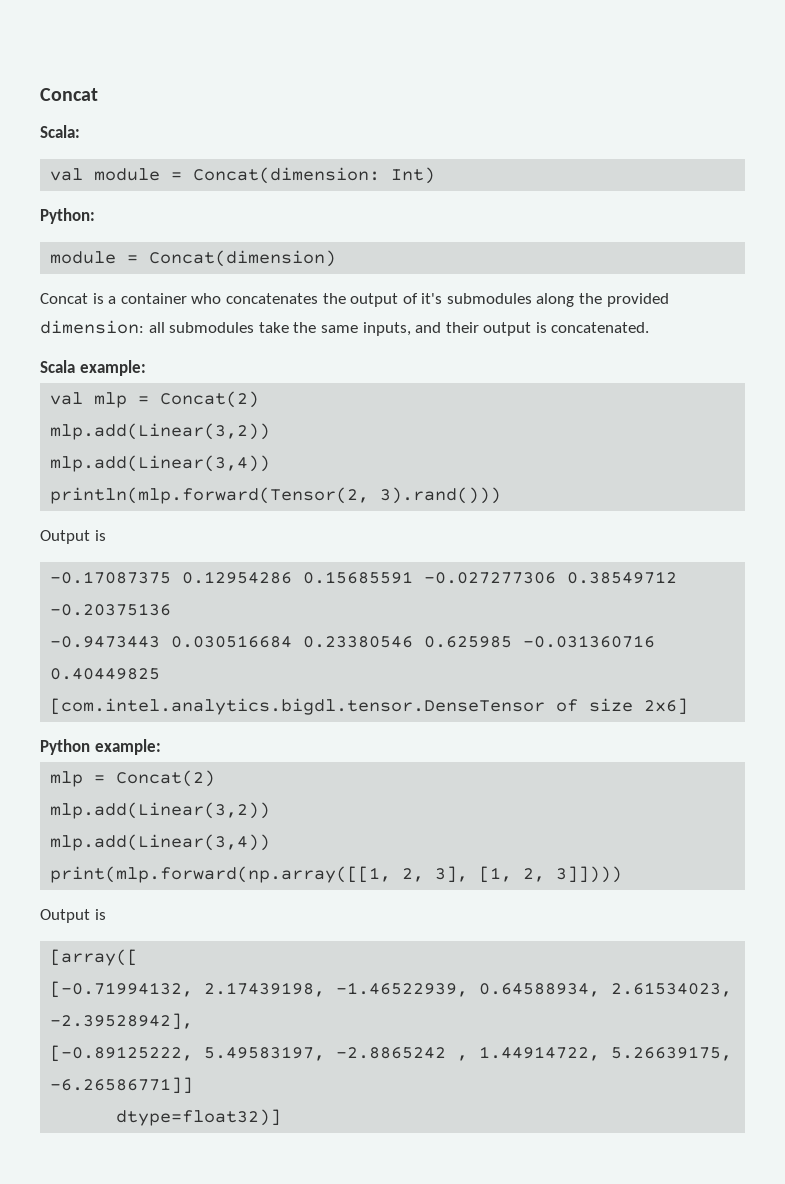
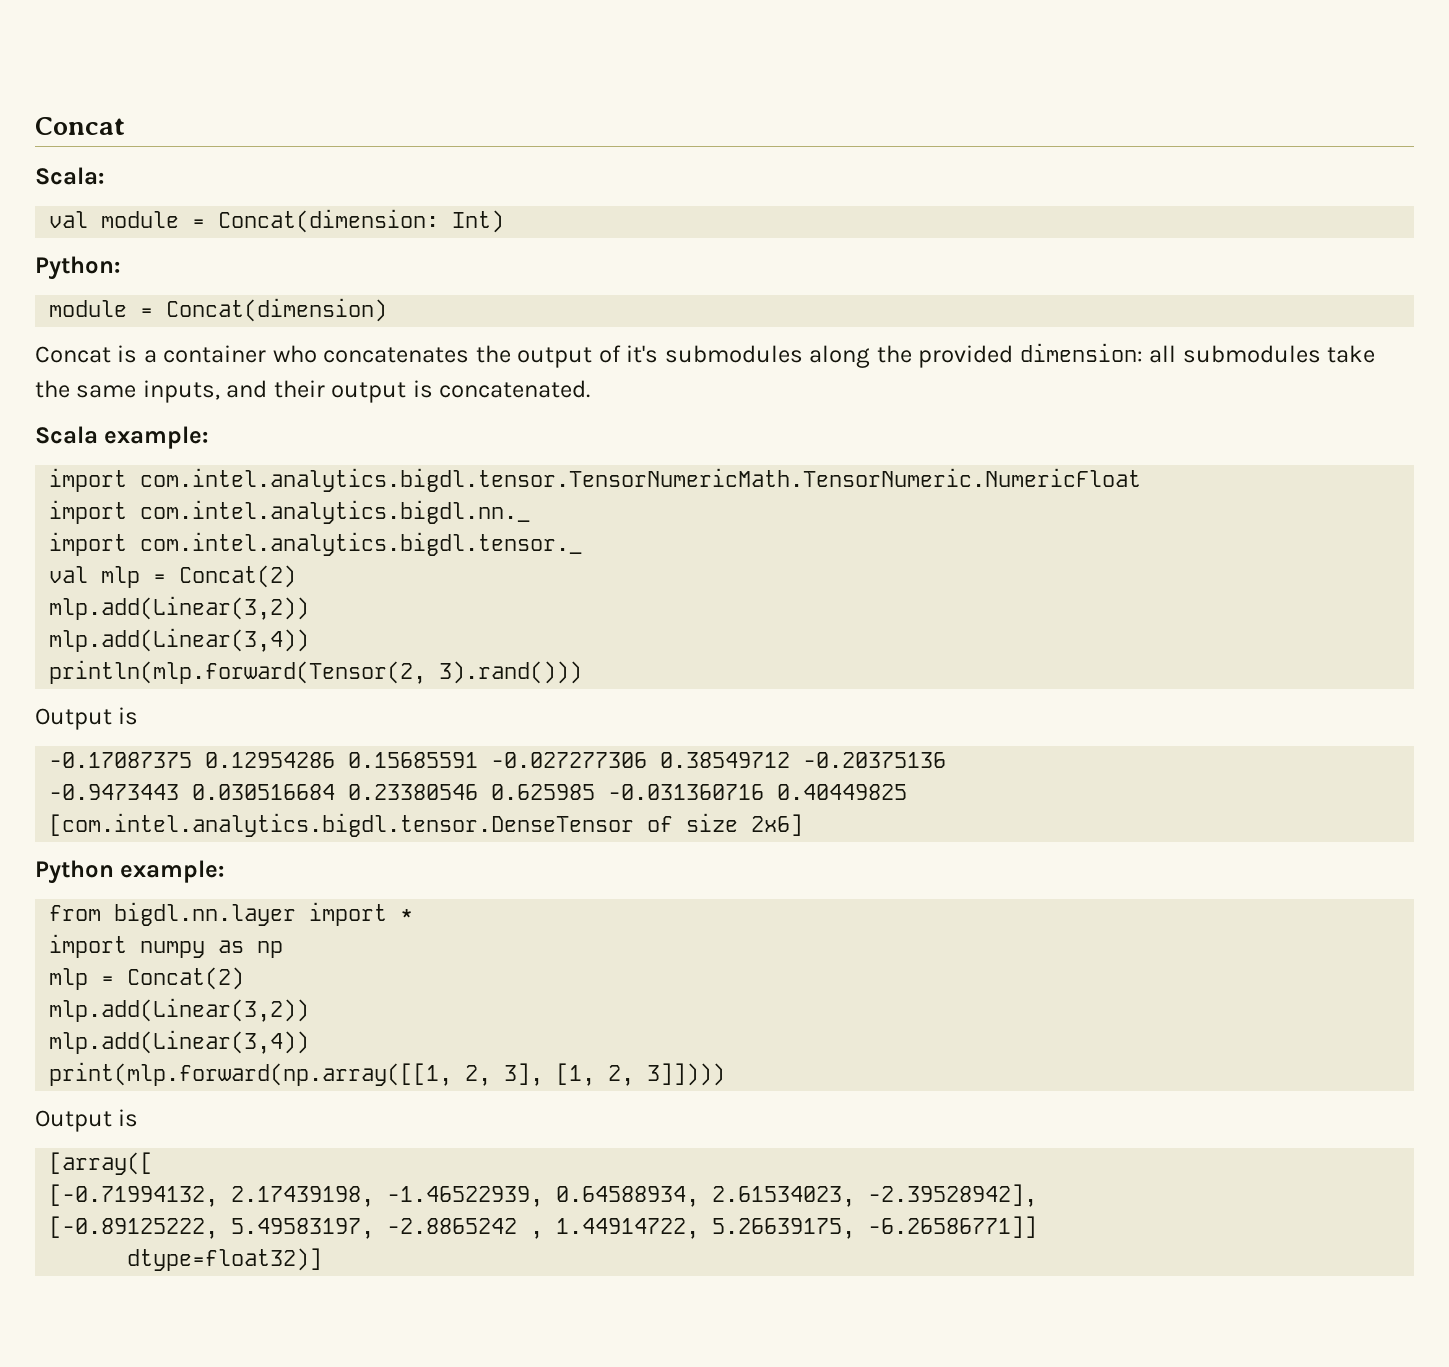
(146, 368) none -> [49,468,1142,492] [49,500,531,524] [49,532,583,556] // import com.intel.analytics.bigdl.tensor.TensorNumericMath.TensorNumeric.NumericFloat // import com.intel.analytics.bigdl.nn._ // import com.intel.analytics.bigdl.tensor._
(161, 747) none -> [49,902,414,926] [49,934,284,958] // from bigdl.nn.layer import * // import numpy as np

